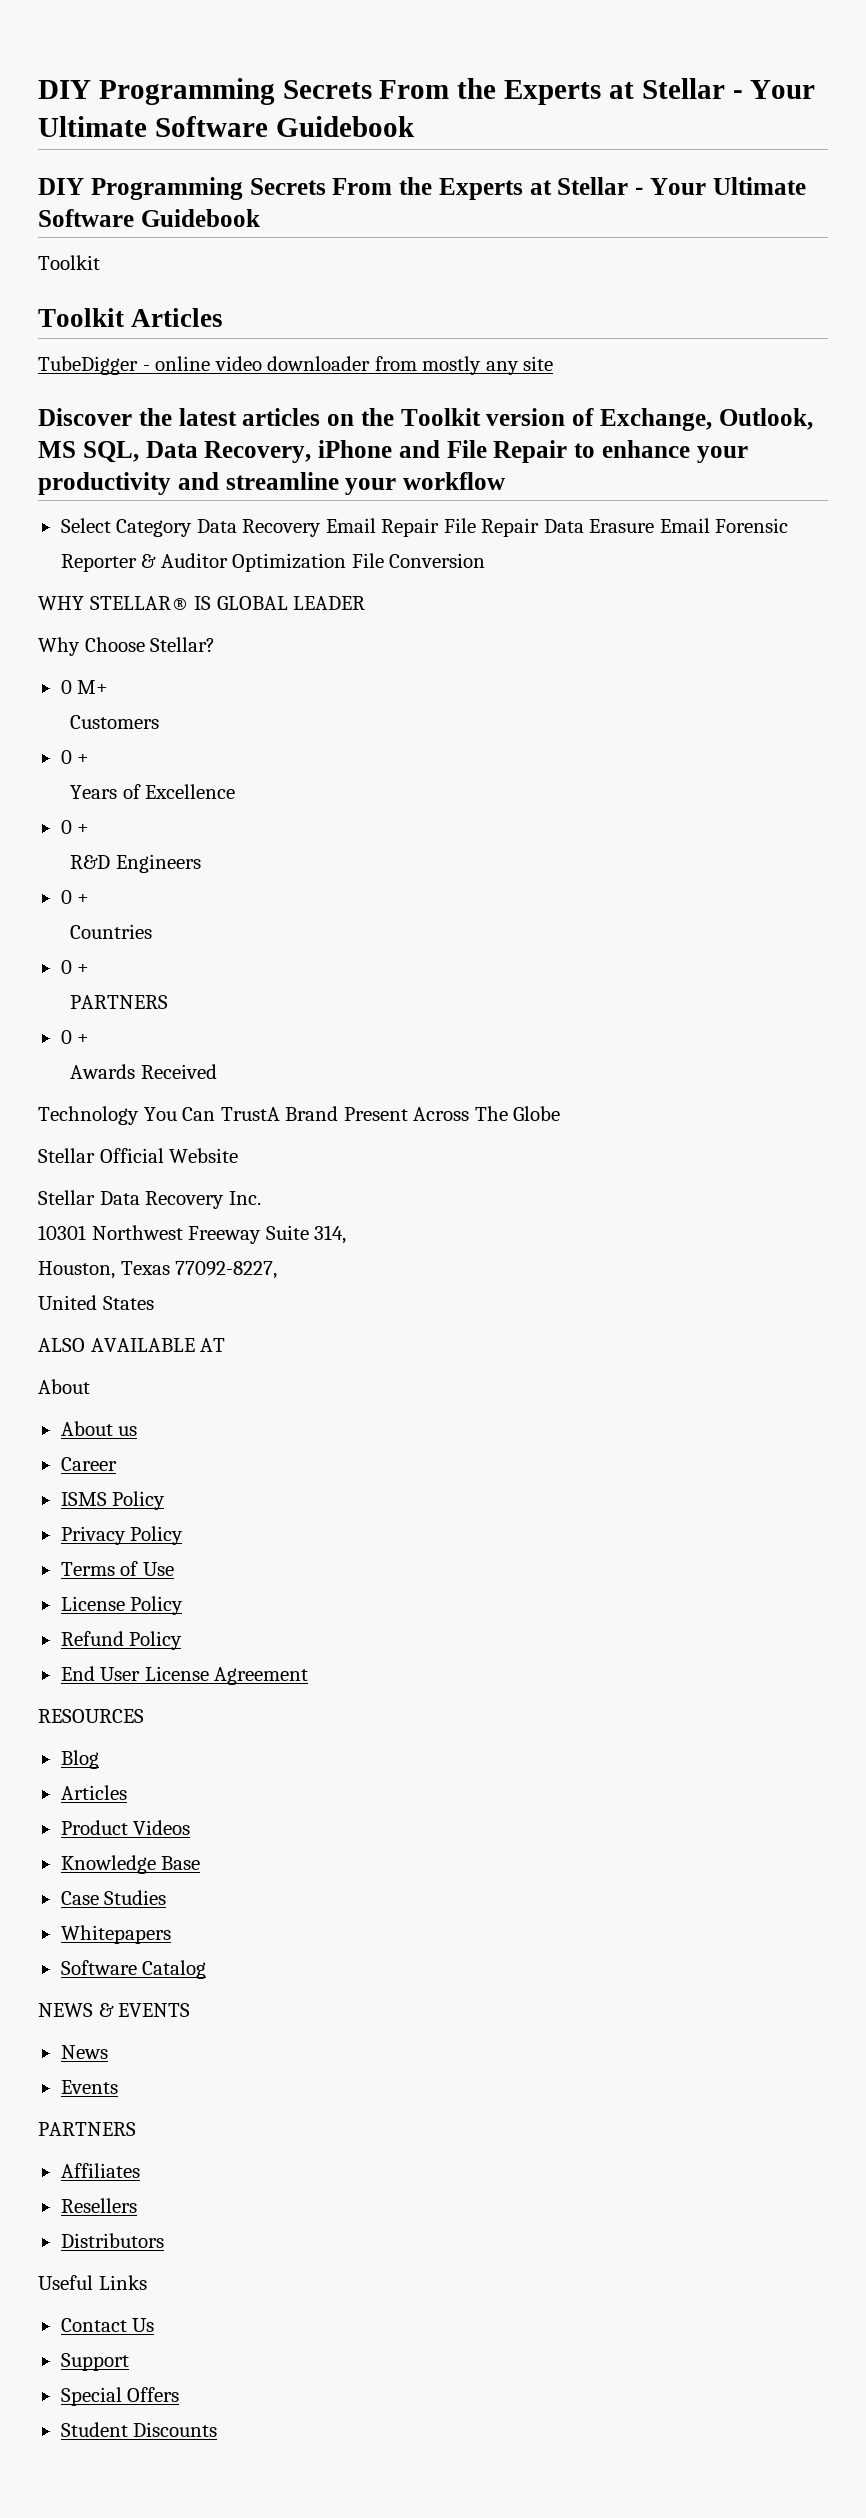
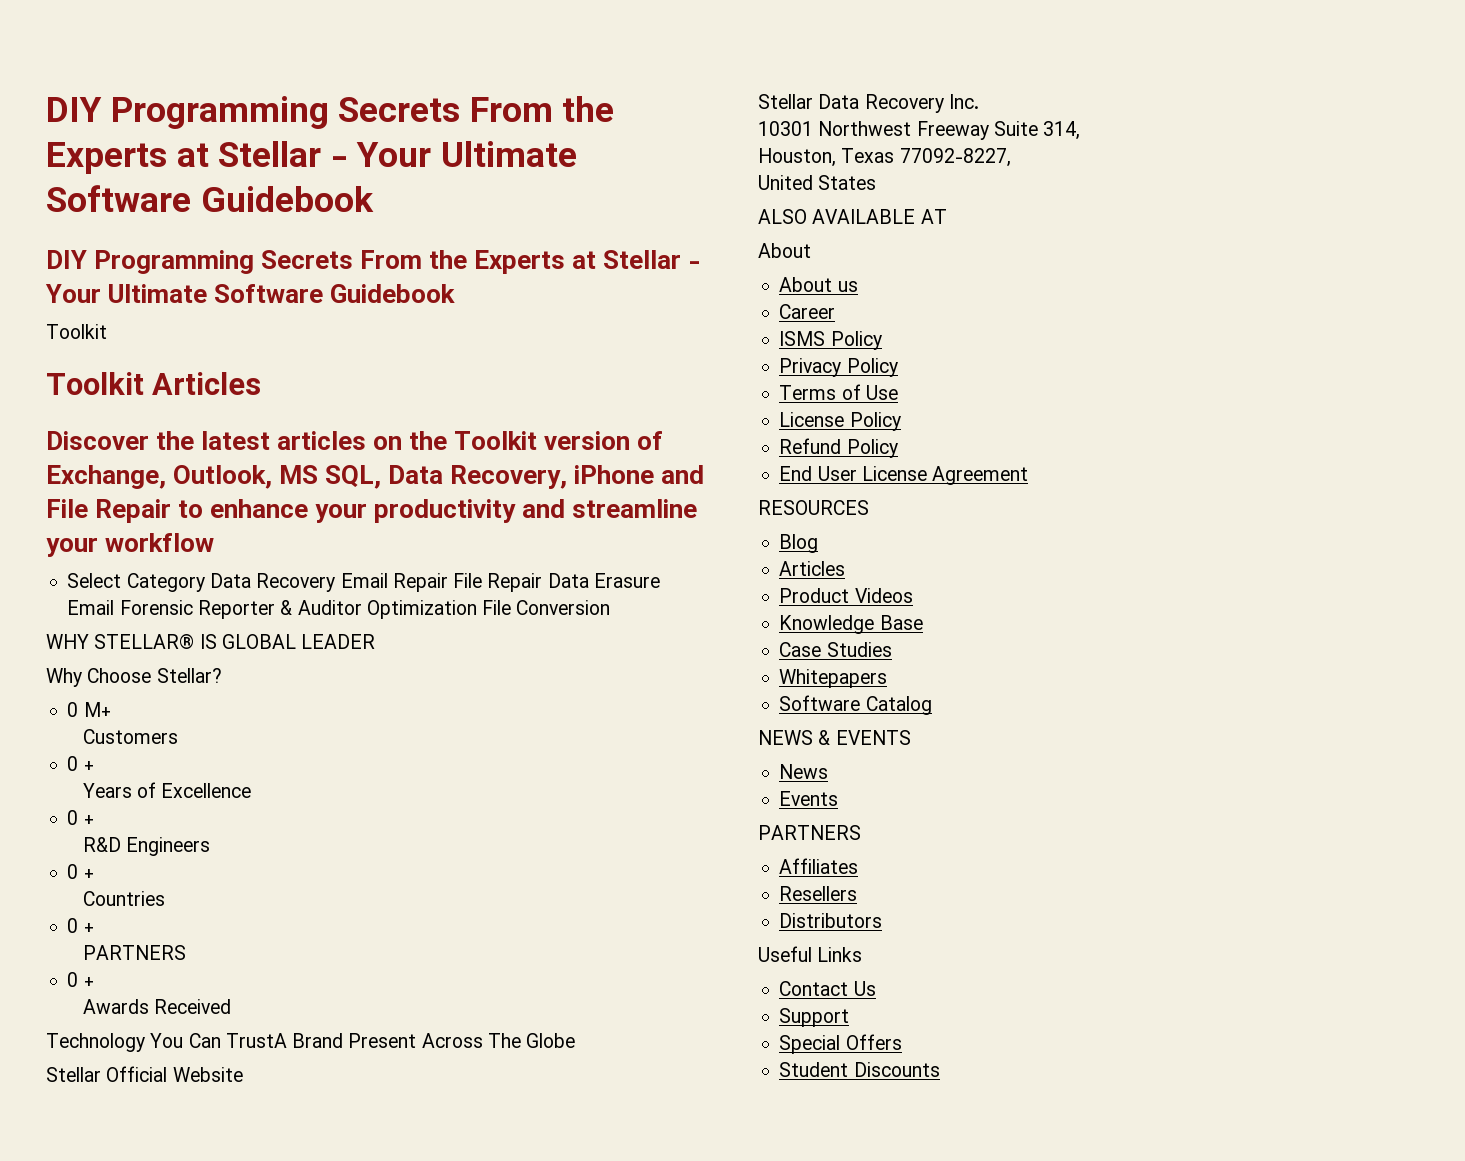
[38,356,554,375] // TubeDigger - online video downloader from mostly any site -> (262, 383) none

